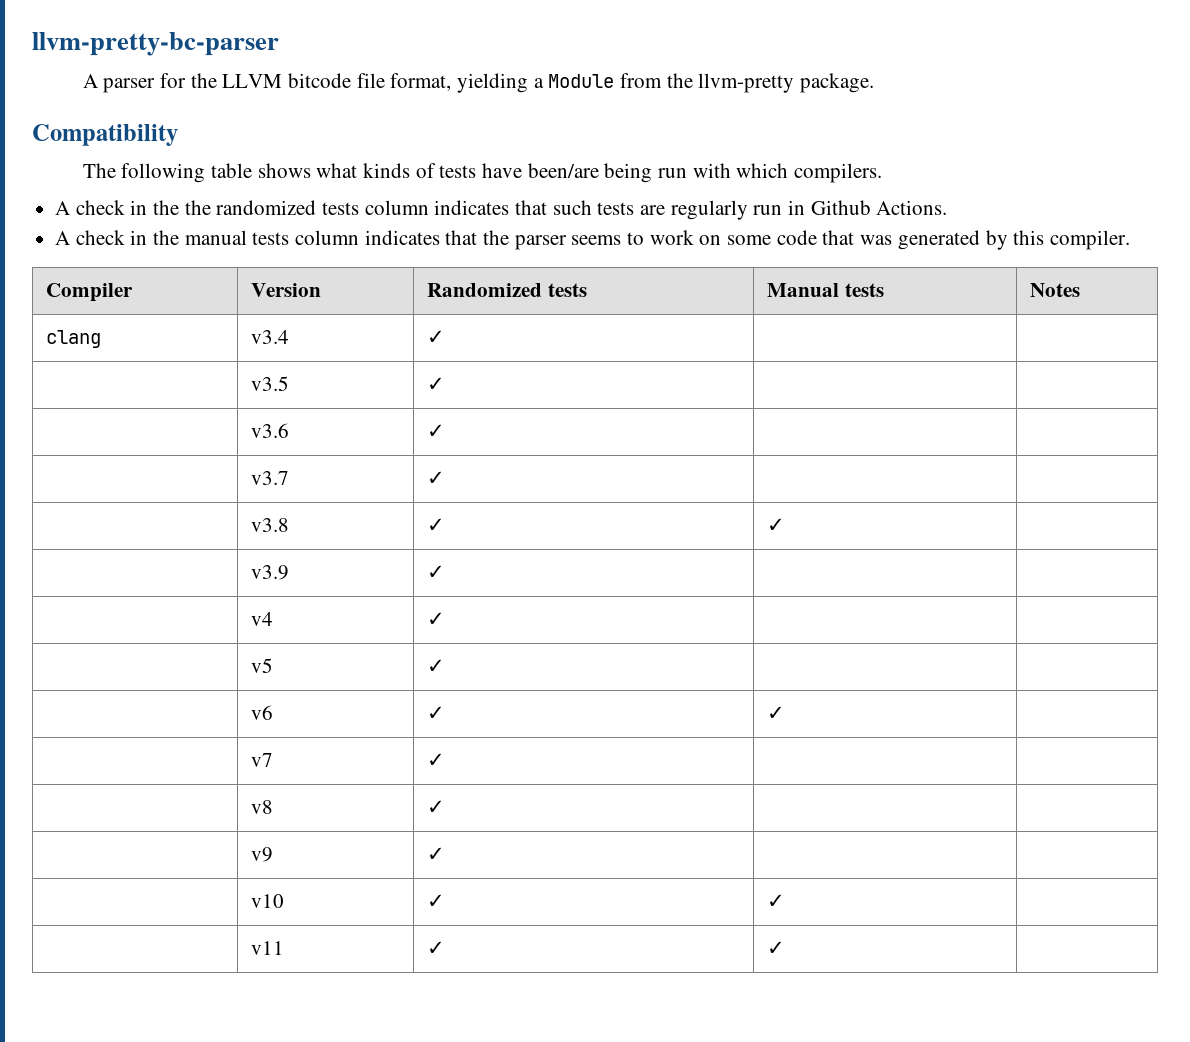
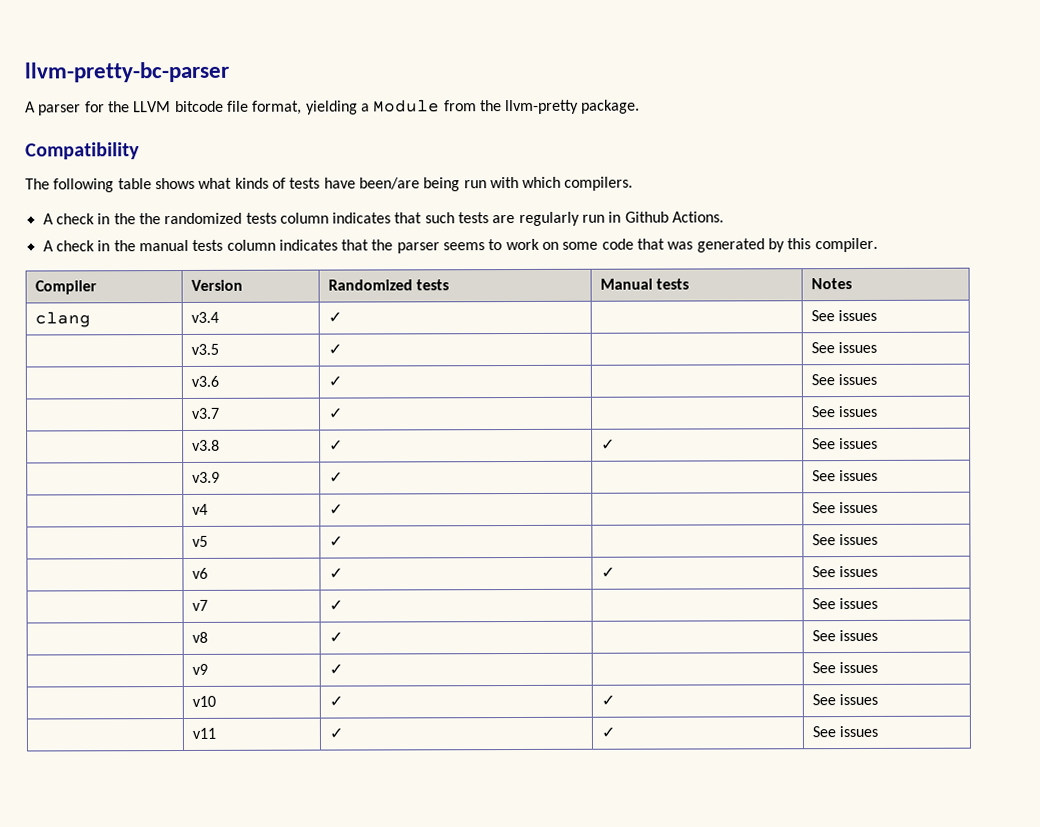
(445, 337) none -> [811,309,878,322] See issues
(445, 384) none -> [811,341,878,354] See issues
(445, 431) none -> [811,373,878,386] See issues
(445, 478) none -> [811,405,879,418] See issues
(785, 525) none -> [812,437,879,450] See issues
(445, 572) none -> [812,469,879,482] See issues
(445, 619) none -> [812,501,879,514] See issues
(445, 666) none -> [812,533,879,546] See issues
(785, 713) none -> [812,565,879,578] See issues
(445, 760) none -> [812,597,879,610] See issues
(445, 807) none -> [812,629,879,642] See issues
(445, 854) none -> [812,661,879,674] See issues
(785, 901) none -> [812,693,879,706] See issues
(785, 948) none -> [812,725,879,738] See issues

